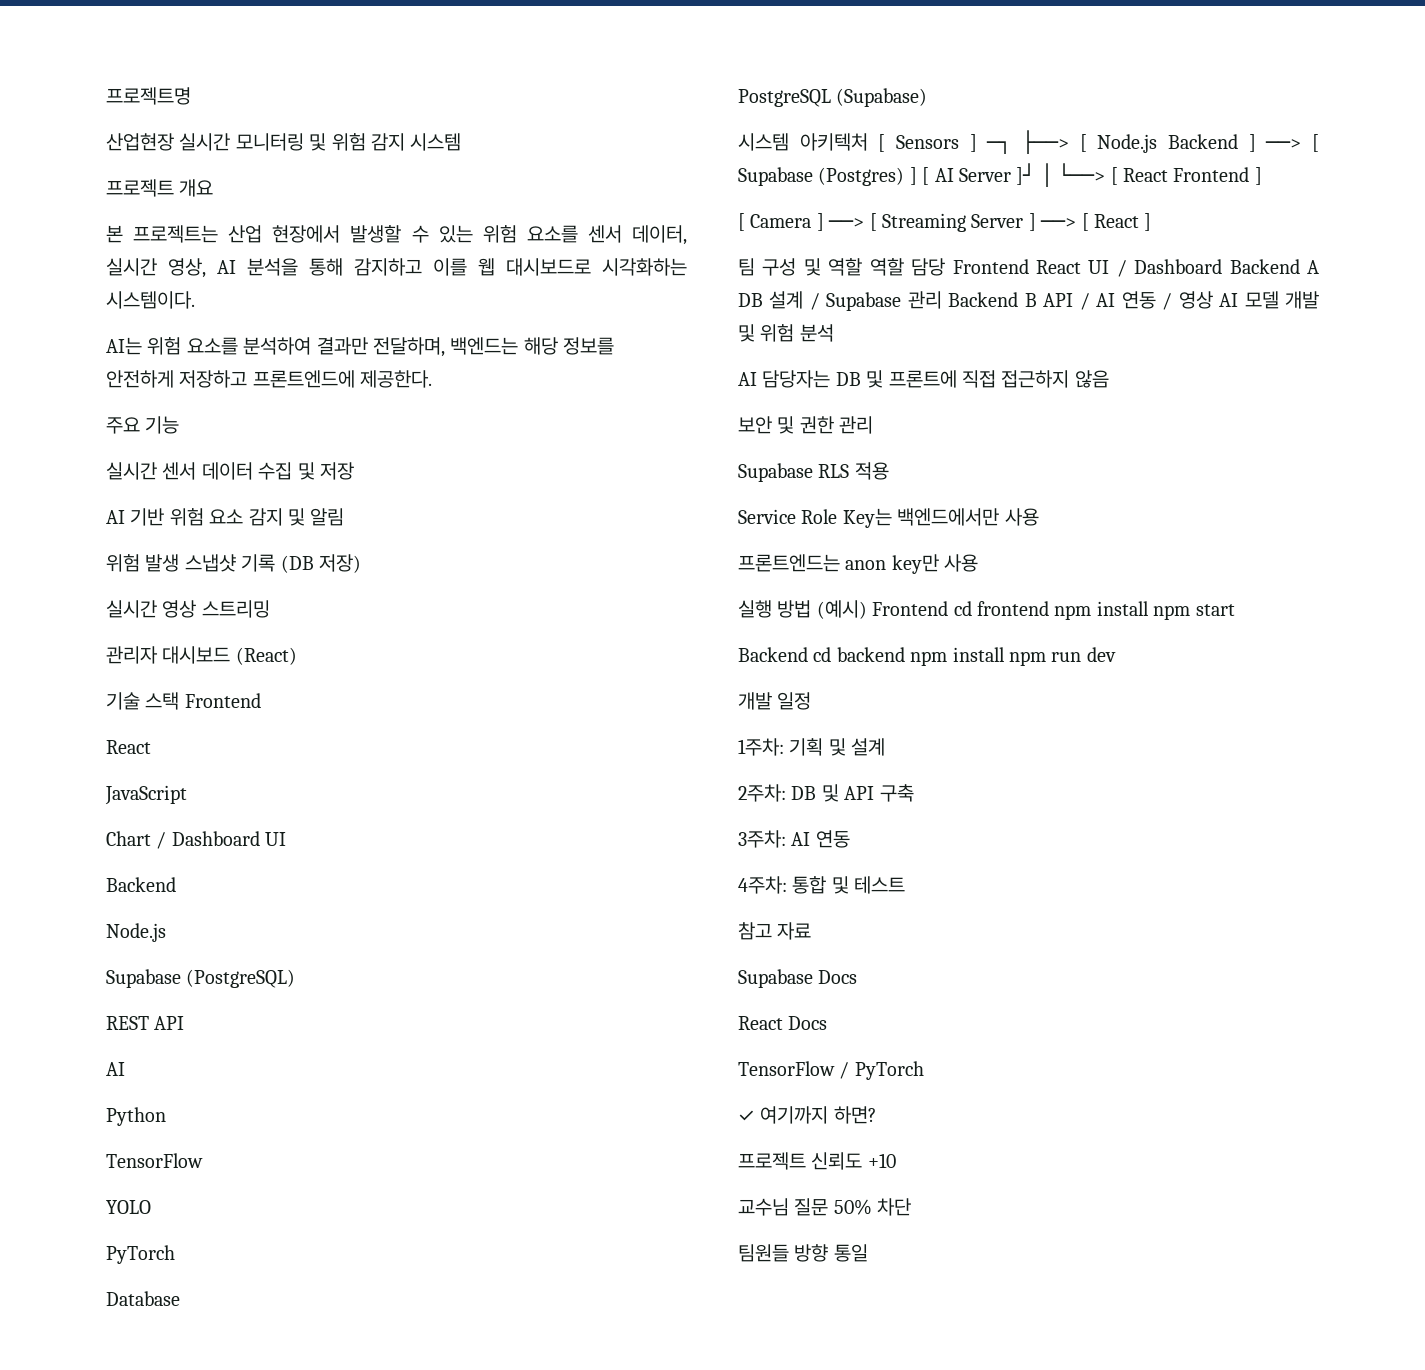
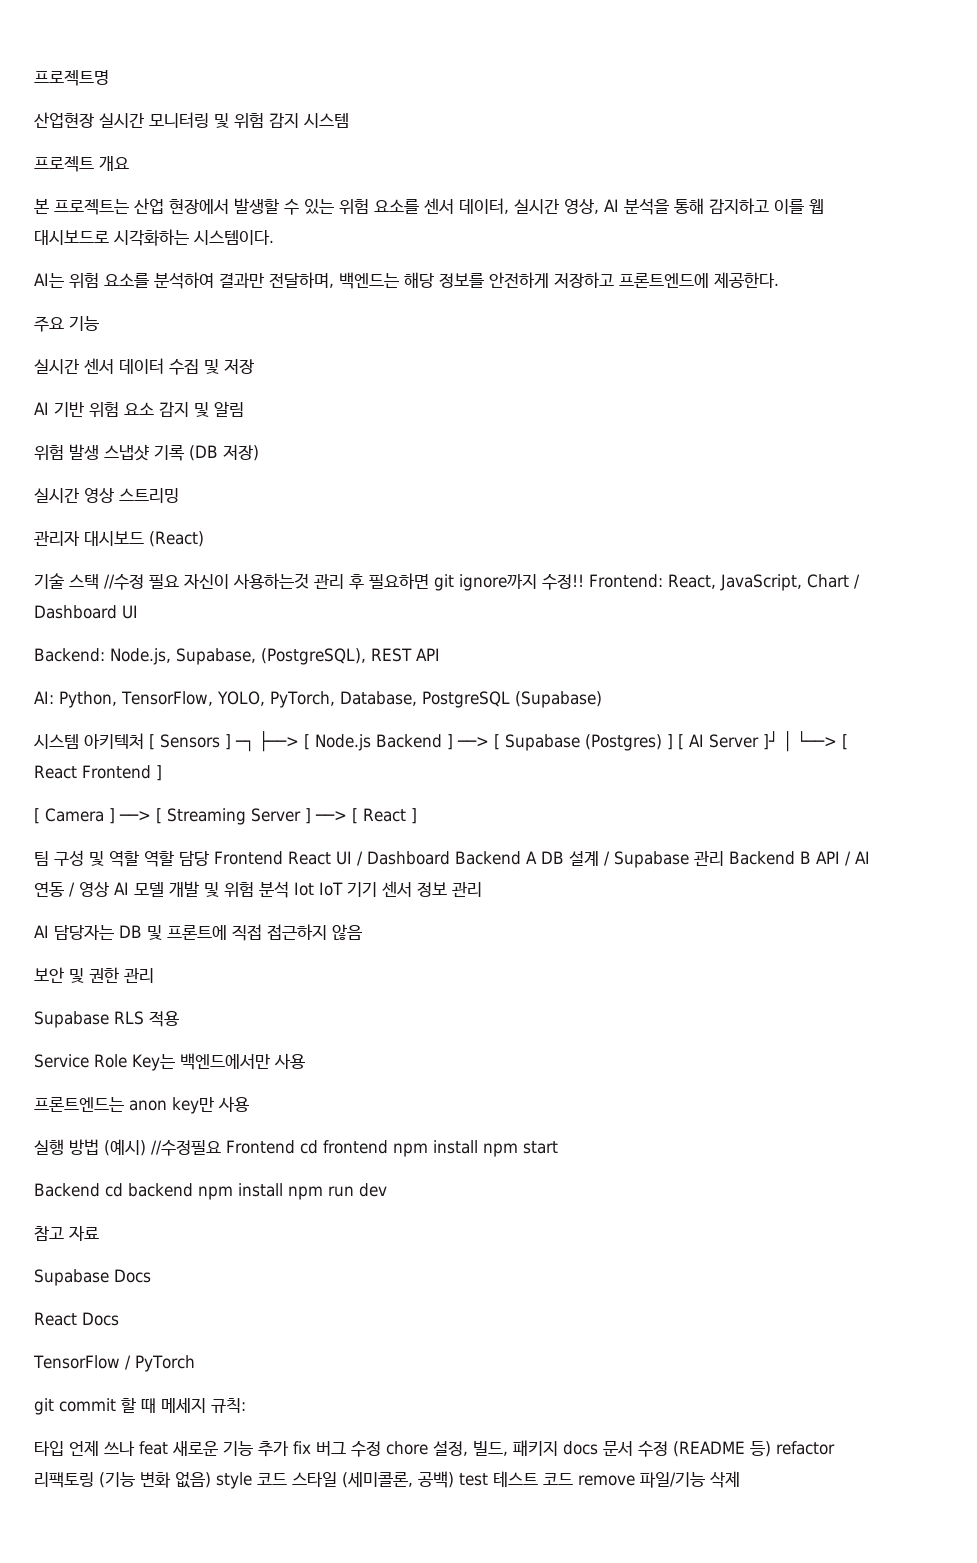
[184,693,261,708] [106,740,151,754] [105,785,187,805] [106,831,287,849] [106,877,176,892] [106,923,166,942] [106,969,296,988] [106,1016,185,1030] [106,1062,125,1076] [106,1107,166,1126] [106,1153,203,1168] [106,1200,151,1214] [106,1245,175,1264] [106,1291,180,1306] Frontend // React // JavaScript // Chart / Dashboard UI // Backend // Node.js // Supabase (PostgreSQL) // REST API // AI // Python // TensorFlow // YOLO // PyTorch // Database // -> [104,573,860,591] [34,605,138,619] [34,648,440,665] [34,691,417,708] //수정 필요 자신이 사용하는것 관리 후 필요하면 git ignore까지 수정!! Frontend: React, JavaScript, Chart / Dashboard UI // Backend: Node.js, Supabase, (PostgreSQL), REST API // AI: Python, TensorFlow, YOLO, PyTorch, Database,
(834, 333) none -> [294,881,482,897] Iot IoT 기기 센서 정보 관리
(867, 609) none -> [151,1140,221,1156] //수정필요
[738,692,812,710] [738,738,886,756] [738,784,914,802] [738,830,850,848] [738,876,906,894] // 개발 일정 // 1주차: 기획 및 설계 // 2주차: DB 및 API 구축 // 3주차: AI 연동 // 4주차: 통합 및 테스트 -> (387, 1190) none
[738,1106,876,1124] [738,1152,896,1170] [738,1198,912,1216] [738,1244,868,1262] ✓ 여기까지 하면? // 프로젝트 신뢰도 +10 // 교수님 질문 50% 차단 // 팀원들 방향 통일 -> [34,1397,246,1415] [34,1440,835,1457] [34,1471,740,1489] git commit 할 때 메세지 규칙: // 타입 언제 쓰나 feat 새로운 기능 추가 fix 버그 수정 chore 설정, 빌드, 패키지 docs 문서 수정 (README 등) refactor 리팩토링 (기능 변화 없음) style 코드 스타일 (세미콜론, 공백) test 테스트 코드 remove 파일/기능 삭제

